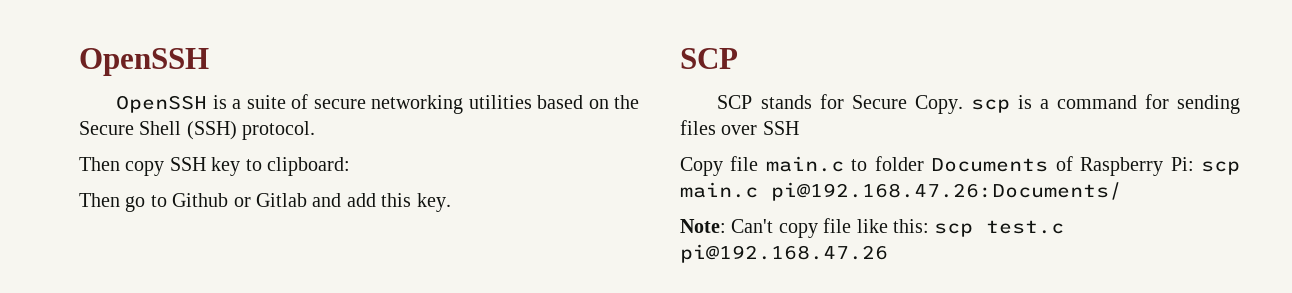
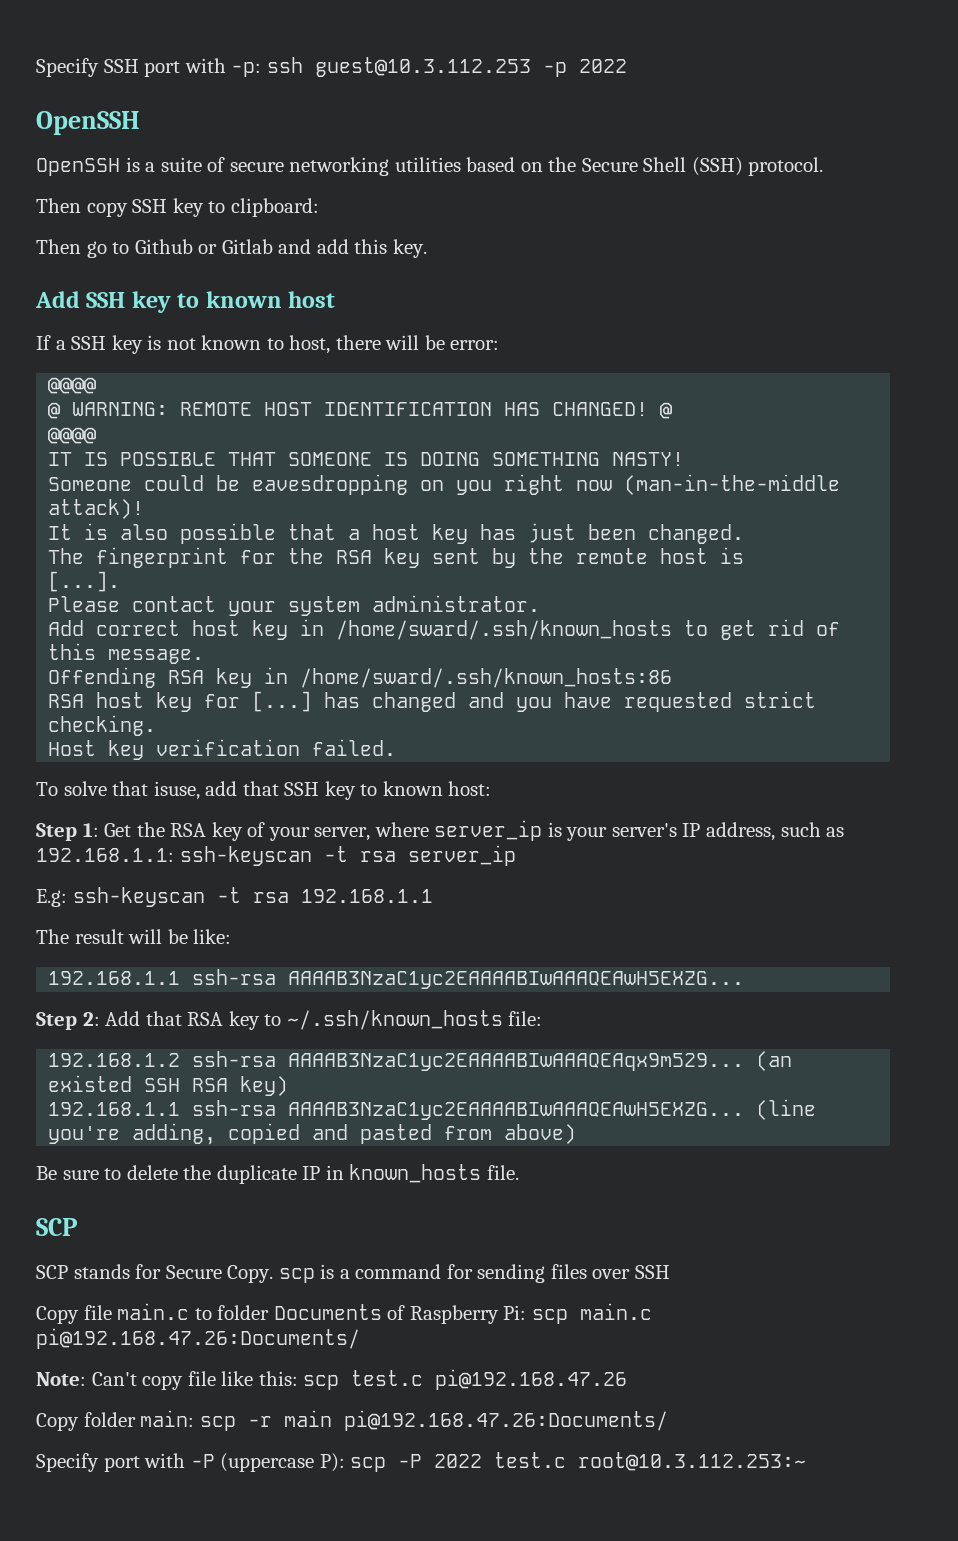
(79, 62) none -> [36,57,627,77] Specify SSH port with -p: ssh guest@10.3.112.253 -p 2022 //
(451, 202) none -> [35,291,336,313] [36,335,500,354] [48,377,97,394] [48,402,673,419] [48,427,97,444] [48,452,685,466] [48,474,841,495] [48,499,145,519] [48,523,745,544] [48,547,745,568] [48,571,121,592] [48,595,541,616] [48,619,841,640] [48,643,205,664] [48,667,673,688] [48,691,817,712] [48,715,157,736] [48,739,397,760] [36,781,492,800] [36,820,845,841] [36,845,516,866] [36,887,433,907] [36,929,232,944] [48,969,745,989] [36,1010,543,1030] [48,1051,793,1071] [48,1075,289,1096] [48,1099,817,1120] [48,1123,577,1145] [36,1164,519,1184] // Add SSH key to known host // If a SSH key is not known to host, there will be error: // @@@@ // @ WARNING: REMOTE HOST IDENTIFICATION HAS CHANGED! @ // @@@@ // IT IS POSSIBLE THAT SOMEONE IS DOING SOMETHING NASTY! // Someone could be eavesdropping on you right now (man-in-the-middle attack)! // It is also possible that a host key has just been changed. // The fingerprint for the RSA key sent by the remote host is // [...]. // Please contact your system administrator. // Add correct host key in /home/sward/.ssh/known_hosts to get rid of this message. // Offending RSA key in /home/sward/.ssh/known_hosts:86 // RSA host key for [...] has changed and you have requested strict checking. // Host key verification failed. // To solve that isuse, add that SSH key to known host: // Step 1: Get the RSA key of your server, where server_ip is your server's IP address, such as 192.168.1.1: ssh-keyscan -t rsa server_ip // E.g: ssh-keyscan -t rsa 192.168.1.1 // The result will be like: // 192.168.1.1 ssh-rsa AAAAB3NzaC1yc2EAAAABIwAAAQEAwH5EXZG... // Step 2: Add that RSA key to ~/.ssh/known_hosts file: // 192.168.1.2 ssh-rsa AAAAB3NzaC1yc2EAAAABIwAAAQEAqx9m529... (an existed SSH RSA key) // 192.168.1.1 ssh-rsa AAAAB3NzaC1yc2EAAAABIwAAAQEAwH5EXZG... (line you're adding, copied and pasted from above) // Be sure to delete the duplicate IP in known_hosts file.
(888, 253) none -> [36,1410,668,1431] [36,1452,807,1472] // Copy folder main: scp -r main pi@192.168.47.26:Documents/ // Specify port with -P (uppercase P): scp -P 2022 test.c root@10.3.112.253:~

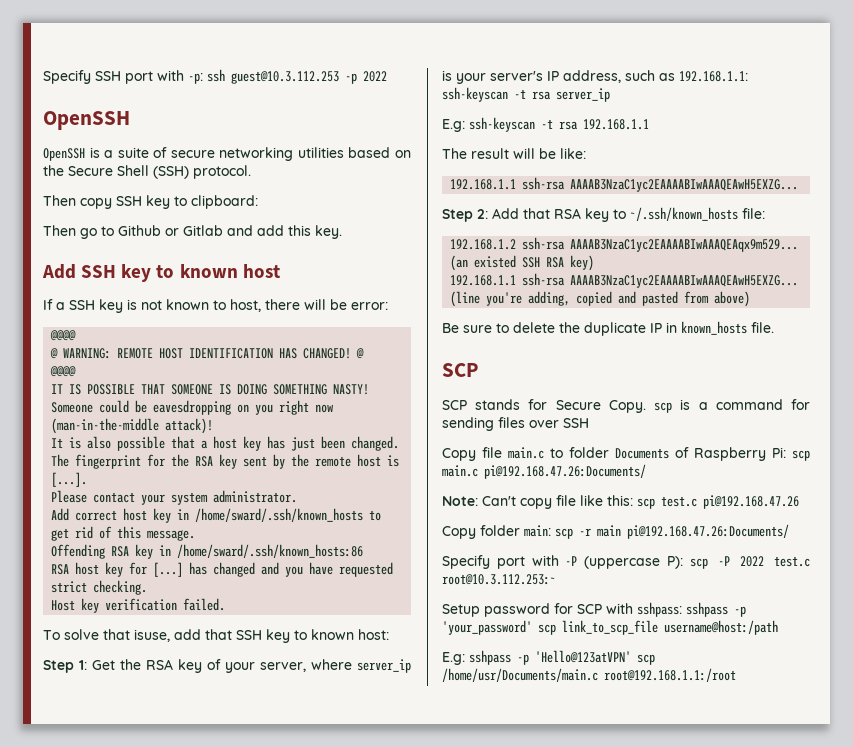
(807, 1461) none -> [442,602,746,617] [442,620,778,635] [442,650,655,665] [442,668,736,682] // Setup password for SCP with sshpass: sshpass -p 'your_password' scp link_to_scp_file username@host:/path // E.g: sshpass -p 'Hello@123atVPN' scp /home/usr/Documents/main.c root@192.168.1.1:/root

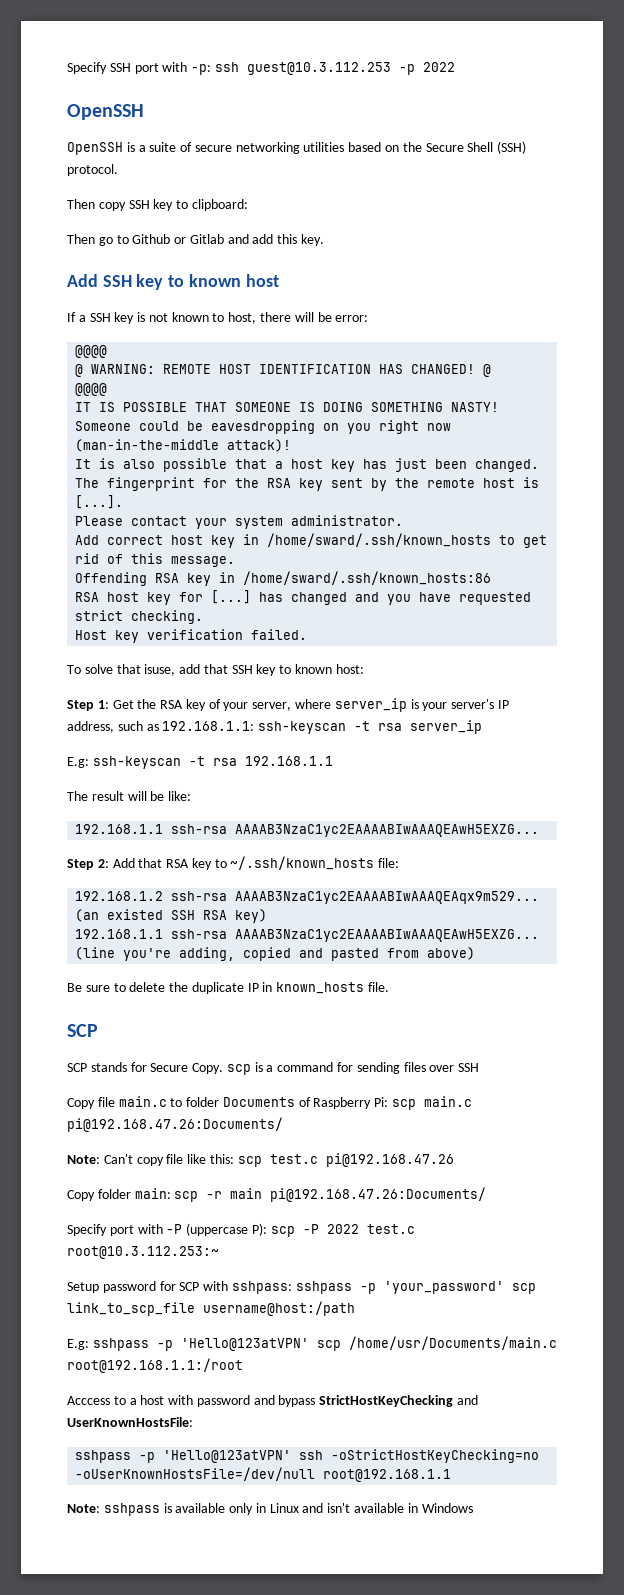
(736, 675) none -> [67,1395,479,1407] [67,1417,193,1427] [75,1449,540,1463] [75,1467,452,1482] [67,1503,473,1516] // Acccess to a host with password and bypass StrictHostKeyChecking and UserKnownHostsFile: // sshpass -p 'Hello@123atVPN' ssh -oStrictHostKeyChecking=no -oUserKnownHostsFile=/dev/null root@192.168.1.1 // Note: sshpass is available only in Linux and isn't available in Windows

